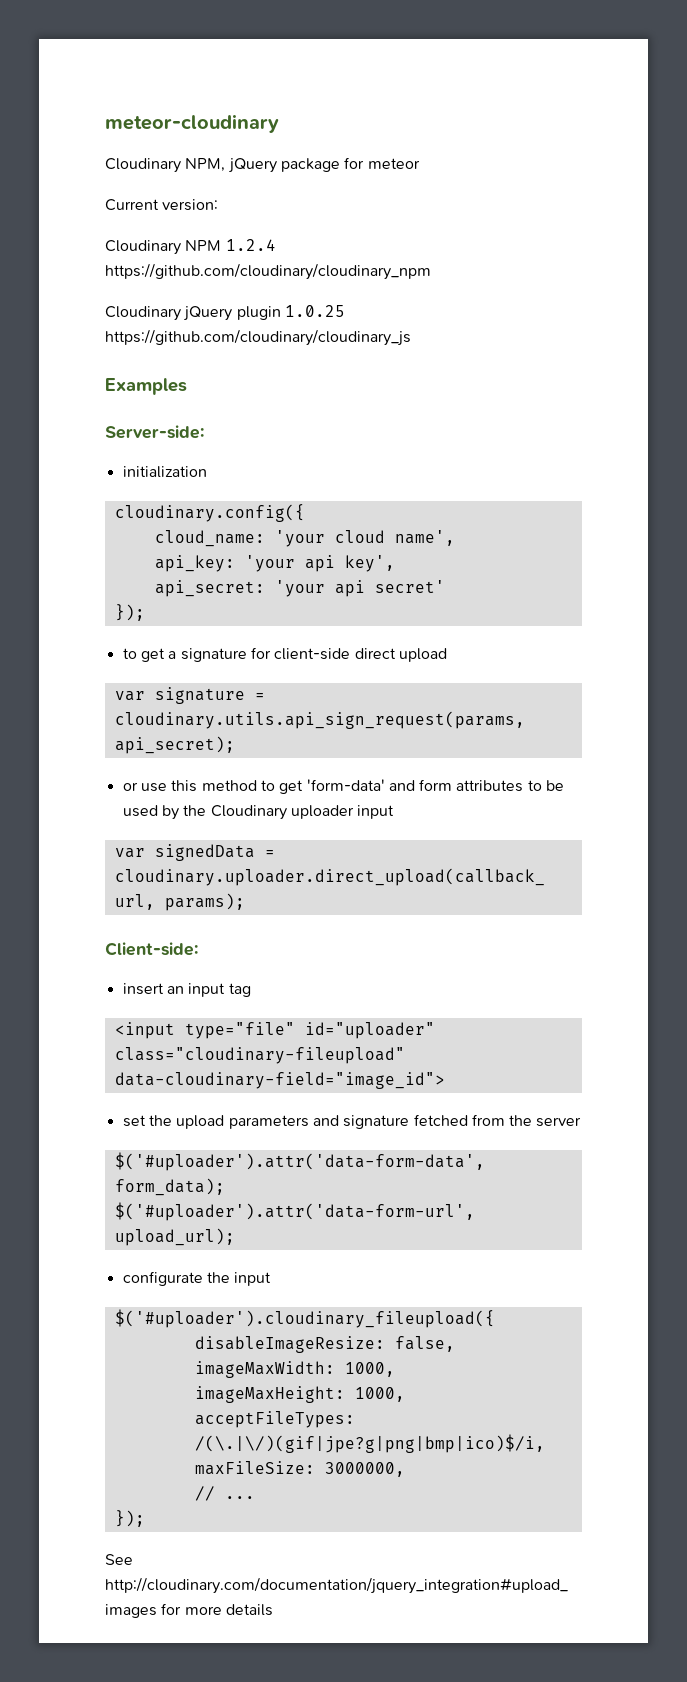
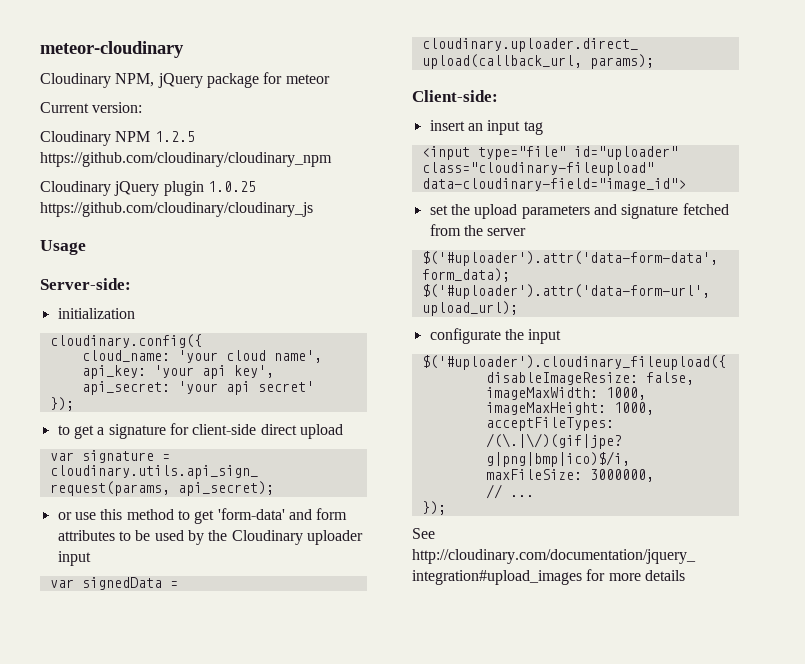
[225,239,276,251] 1.2.4 -> [154,131,195,142] 1.2.5
[105,378,187,395] Examples -> [40,240,86,255] Usage

